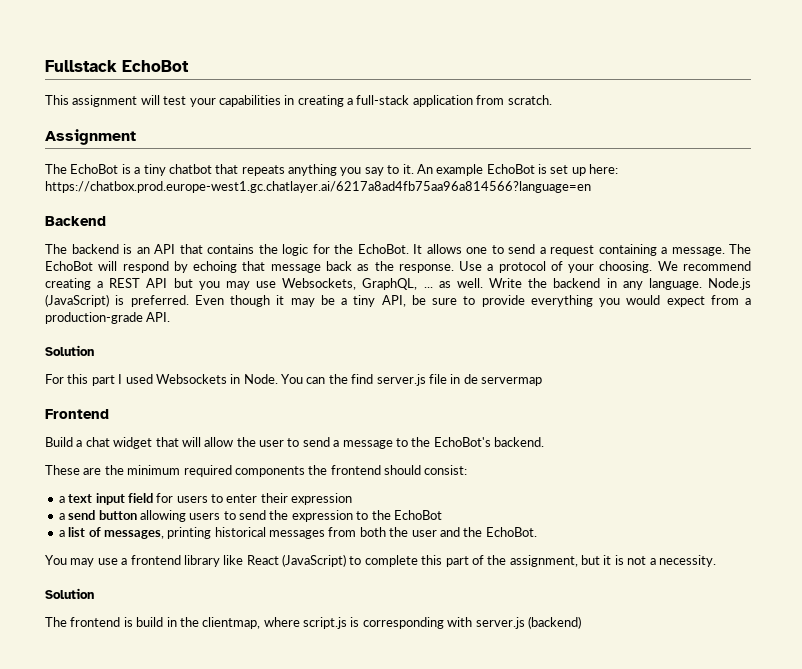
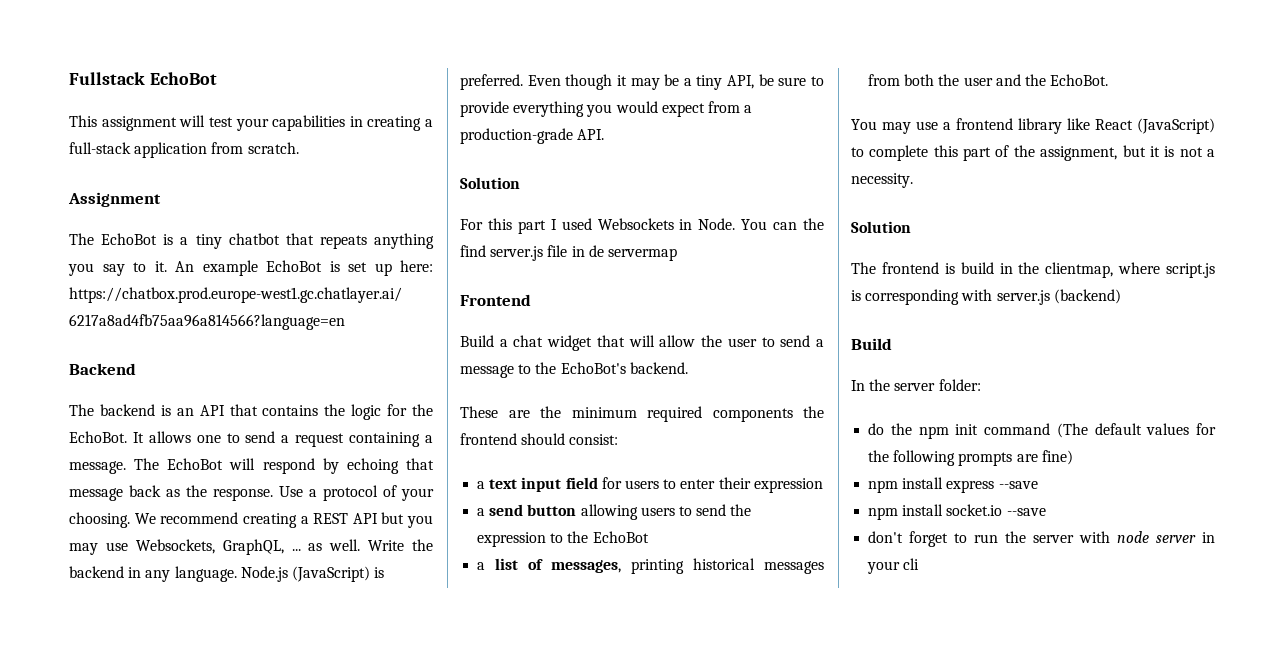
(581, 622) none -> [851,338,892,350] [851,379,981,391] [868,423,1216,439] [868,450,1073,466] [868,477,1038,493] [868,504,1046,520] [868,531,1215,547] [867,558,920,574] // Build // In the server folder: // do the npm init command (The default values for the following prompts are fine) // npm install express --save // npm install socket.io --save // don't forget to run the server with node server in your cli

